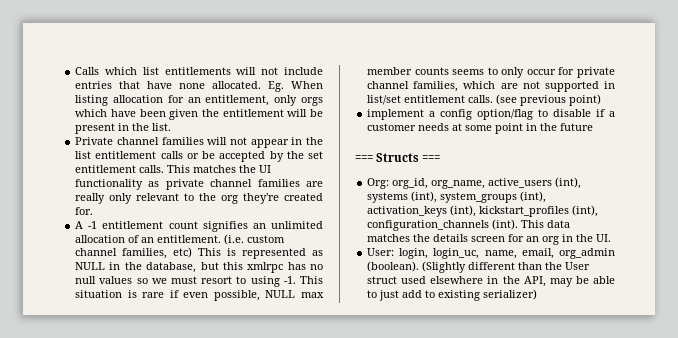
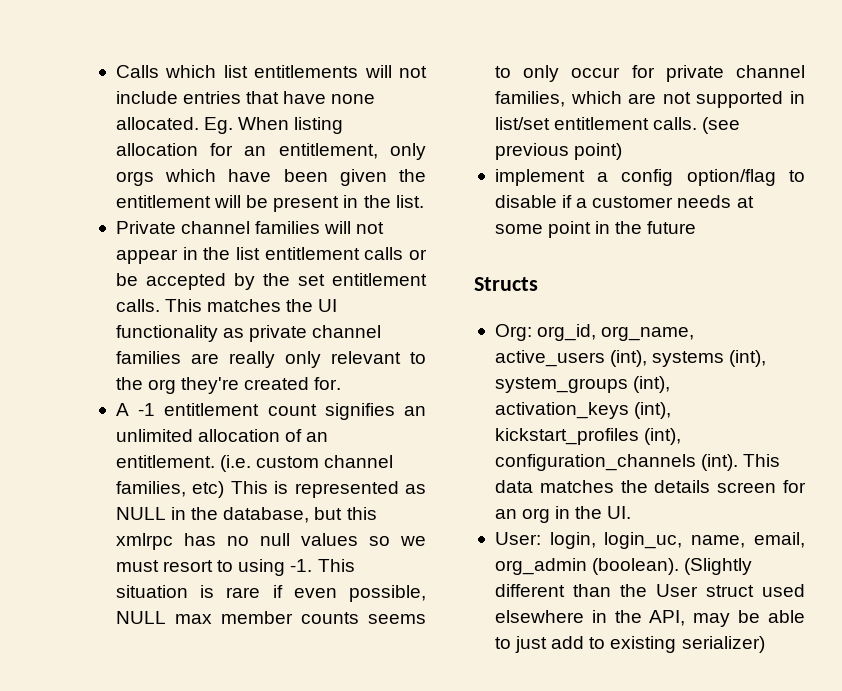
[355,155,373,162] === -> (697, 227) none
[422,155,441,162] === -> (538, 284) none

